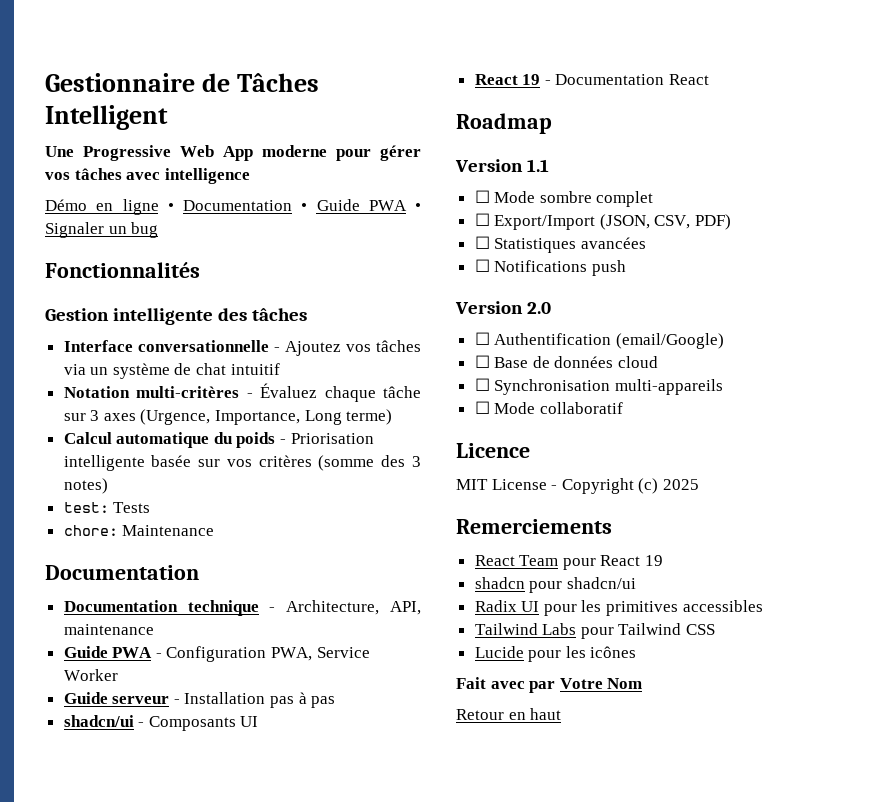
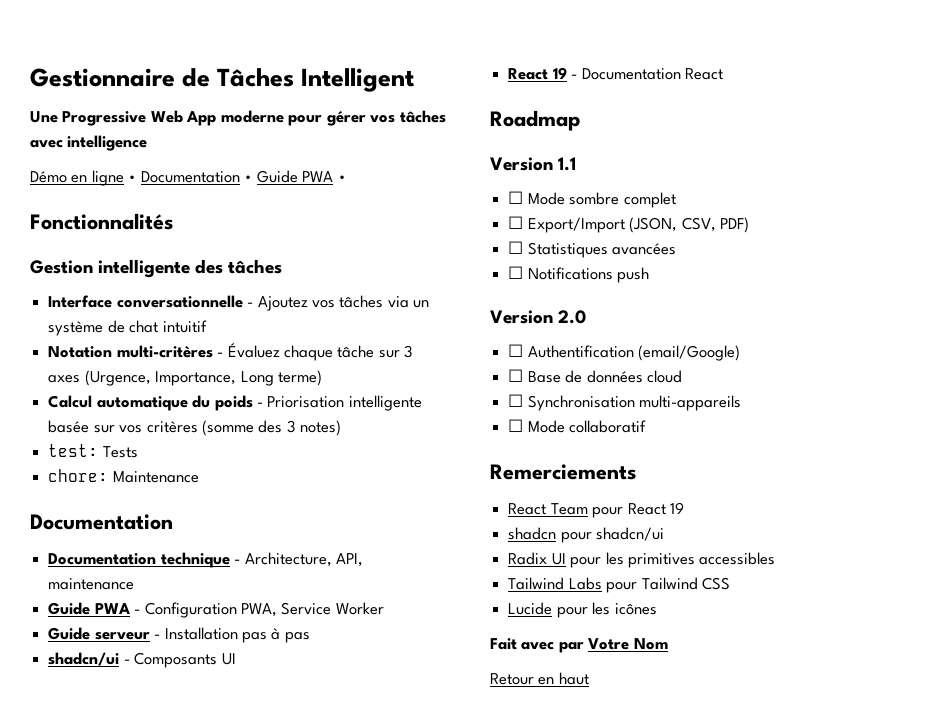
[45,222,159,238] Signaler un bug -> (346, 178) none
[456,443,530,458] [456,478,699,494] // Licence // MIT License - Copyright (c) 2025 -> (647, 426) none

